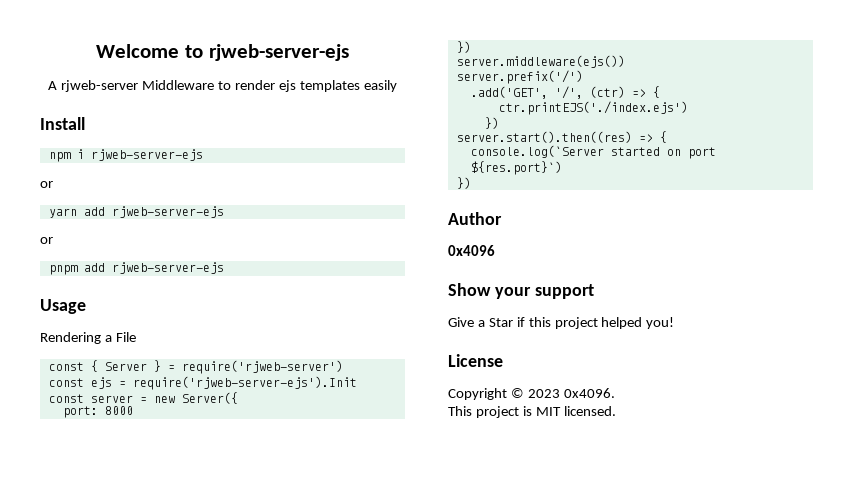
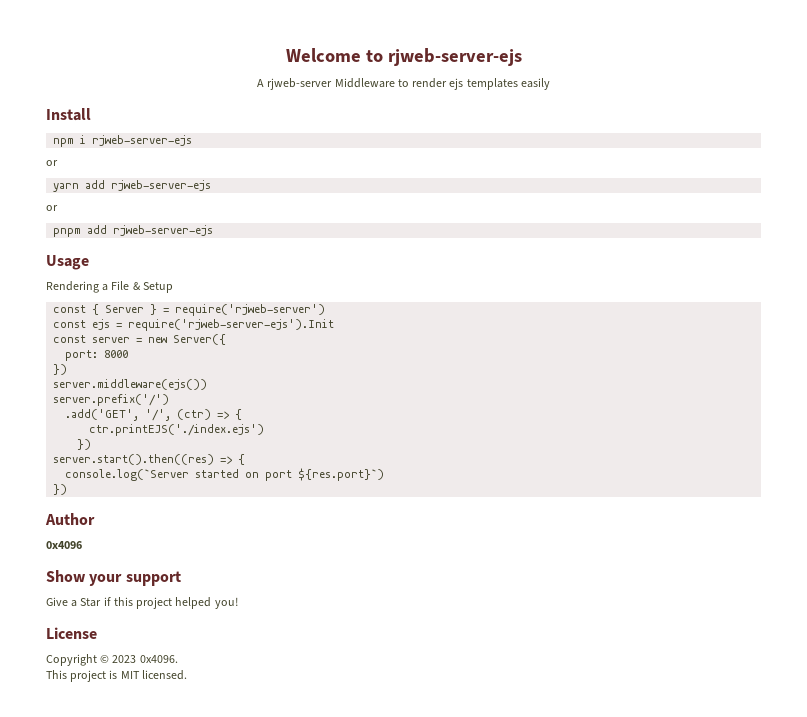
(136, 337) none -> [132,282,173,293] & Setup

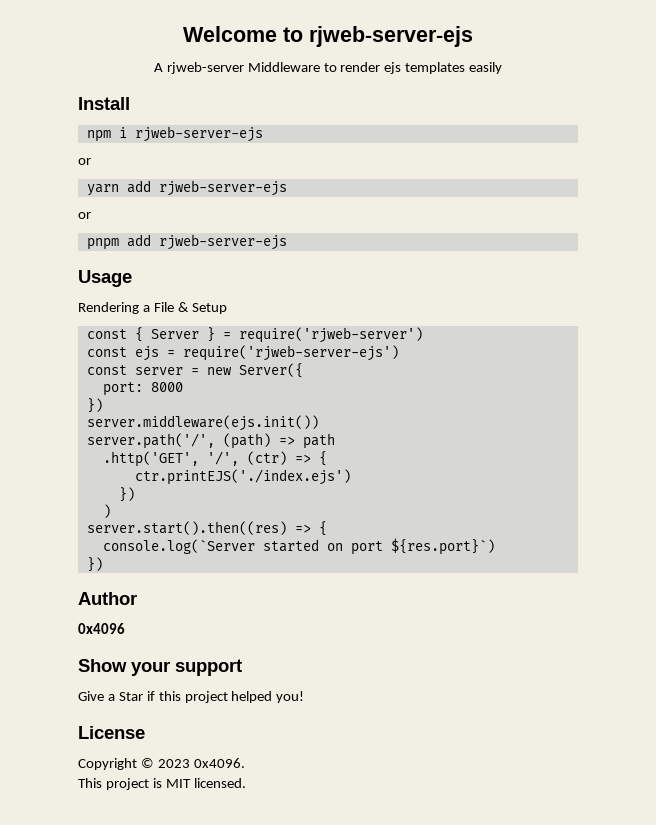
[128,319,335,331] require('rjweb-server-ejs').Init -> [182,345,399,361] require('rjweb-server-ejs')
[53,379,208,390] [53,394,170,406] [65,409,140,421] server.middleware(ejs()) // server.prefix('/') // .add('GET', -> [86,415,319,431] [86,433,335,449] [102,451,199,467] server.middleware(ejs.init()) // server.path('/', (path) => path // .http('GET',
(92, 444) none -> [102,504,111,518] // )

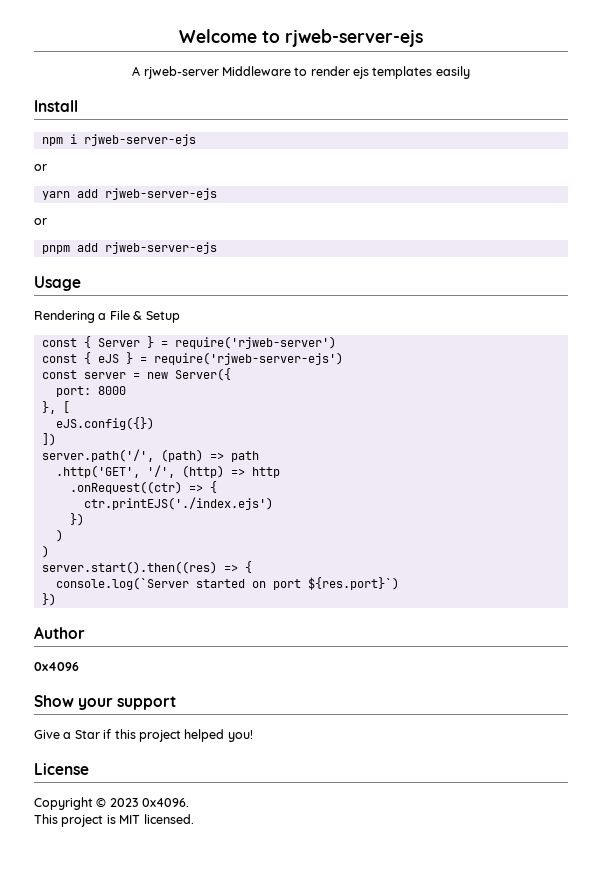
[134,346,159,361] ejs -> [83,352,133,364] { eJS }
[86,398,103,413] [86,415,319,431] }) // server.middleware(ejs.init()) -> [41,401,70,414] [55,417,154,430] [41,433,56,446] }, [ // eJS.config({}) // ])
[246,451,287,465] (ctr) -> [181,465,280,478] [69,481,182,494] (http) => http // .onRequest((ctr)
(111, 511) none -> [41,545,49,558] // )

